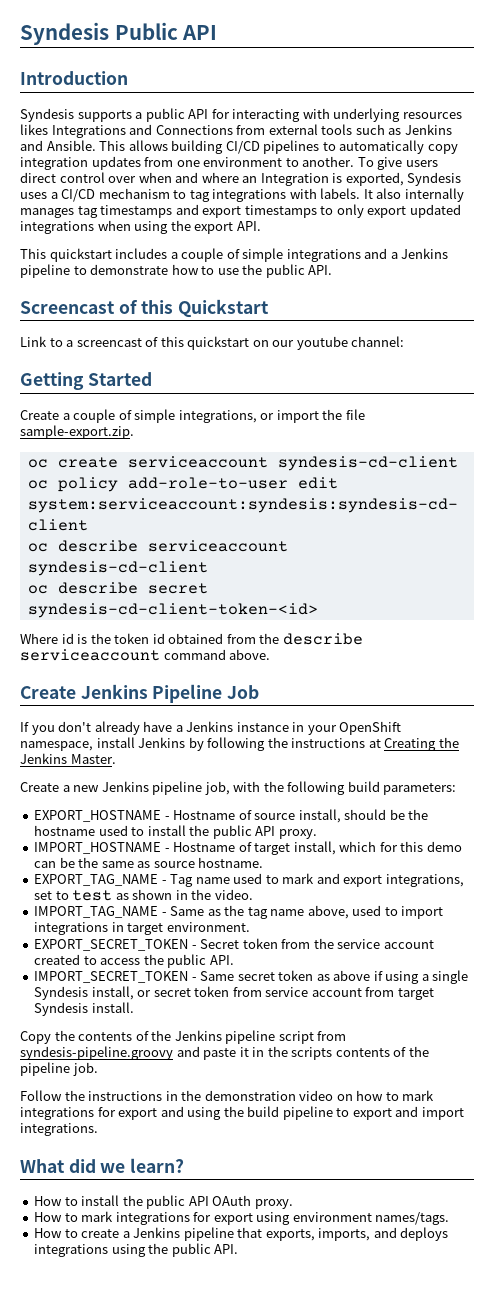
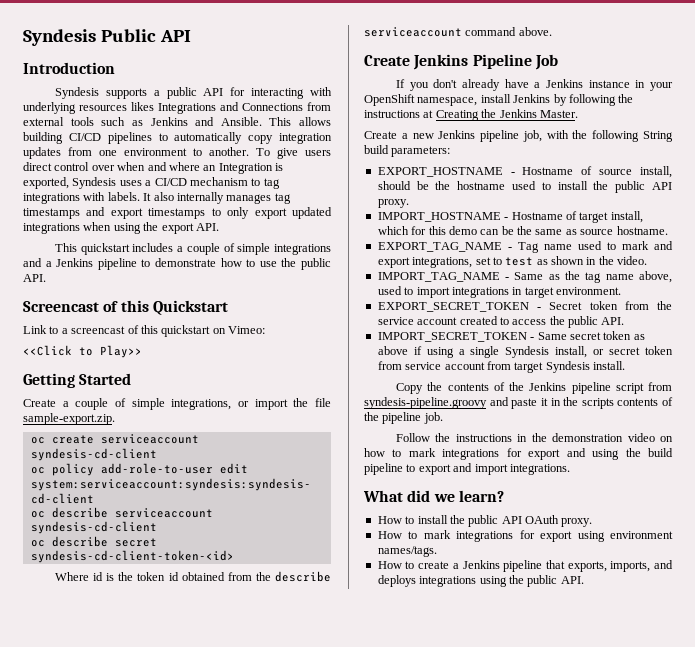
[272,336,405,350] our youtube channel: -> [228,326,265,334] [23,345,142,358] Vimeo: // <<Click to Play>>
(346, 788) none -> [643,131,673,142] String

